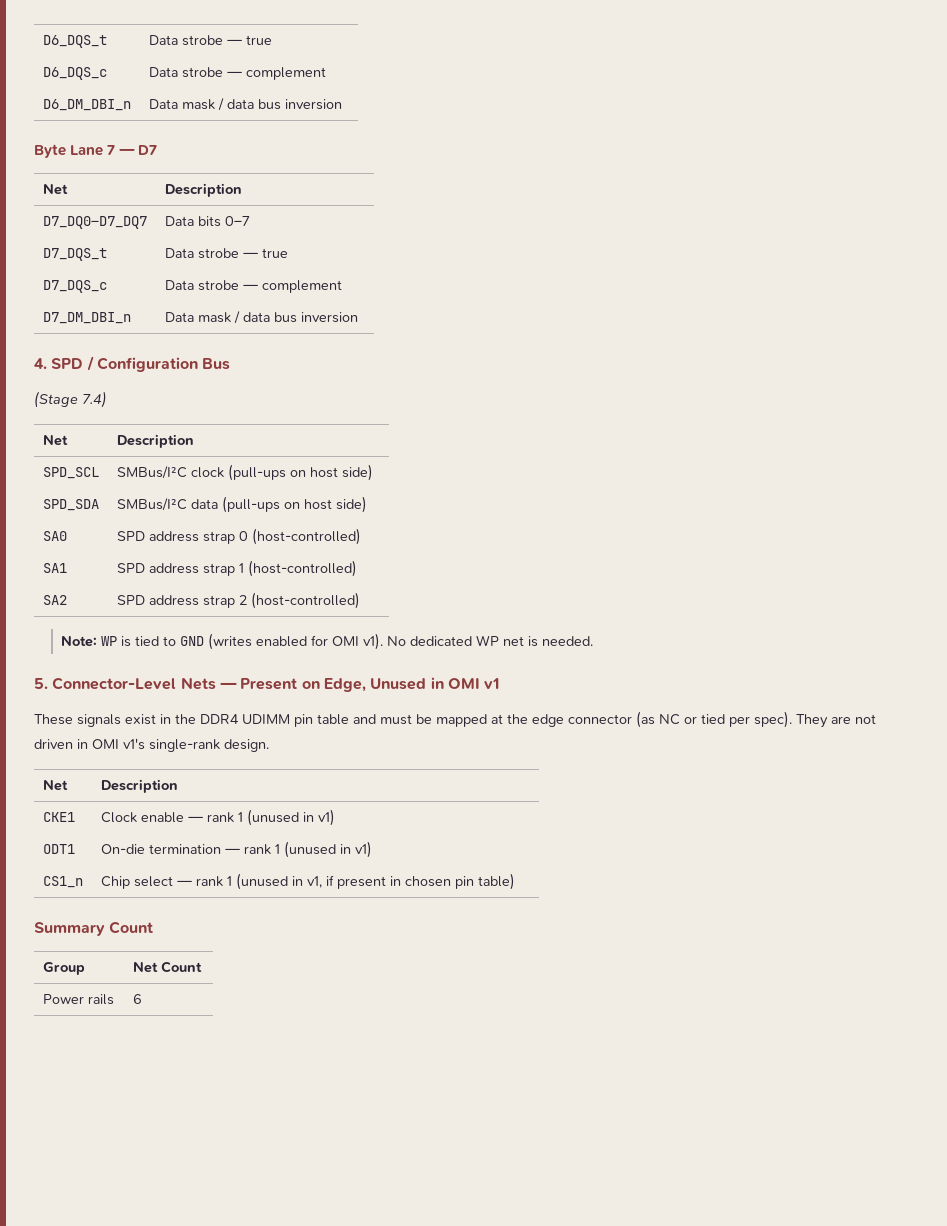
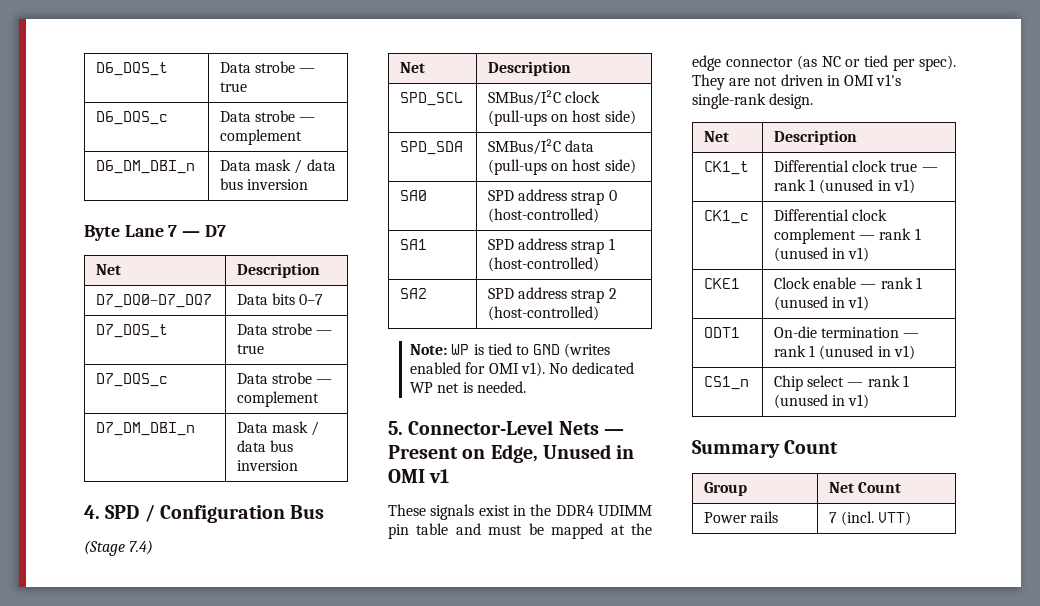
(178, 786) none -> [704,161,750,175] [774,160,938,172] [774,179,915,194] [704,210,750,224] [774,209,888,221] [774,228,921,244] [774,247,870,262] // CK1_t | Differential clock true — rank 1 (unused in v1) // CK1_c | Differential clock complement — rank 1 (unused in v1)
[306,873,515,890] v1, if present in chosen pin table) -> [848,394,870,409] v1)
[132,994,142,1004] 6 -> [829,511,912,526] 7 (incl. VTT)

